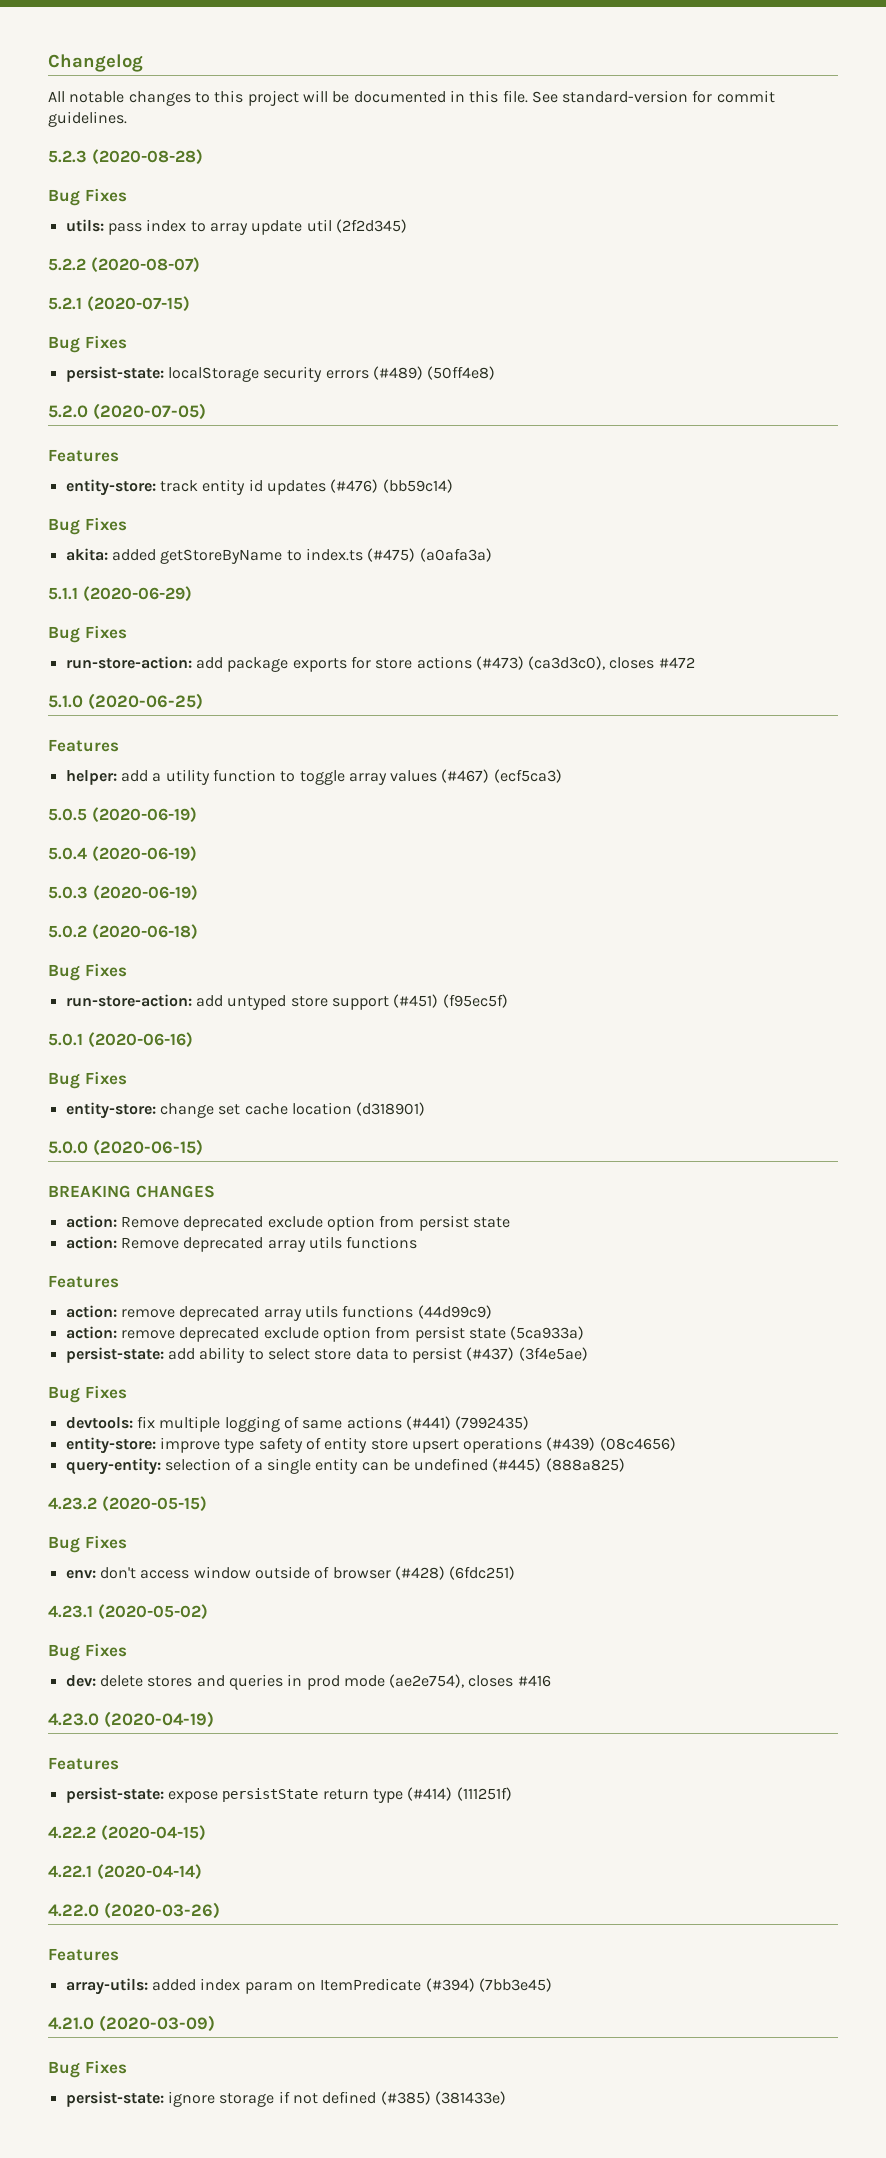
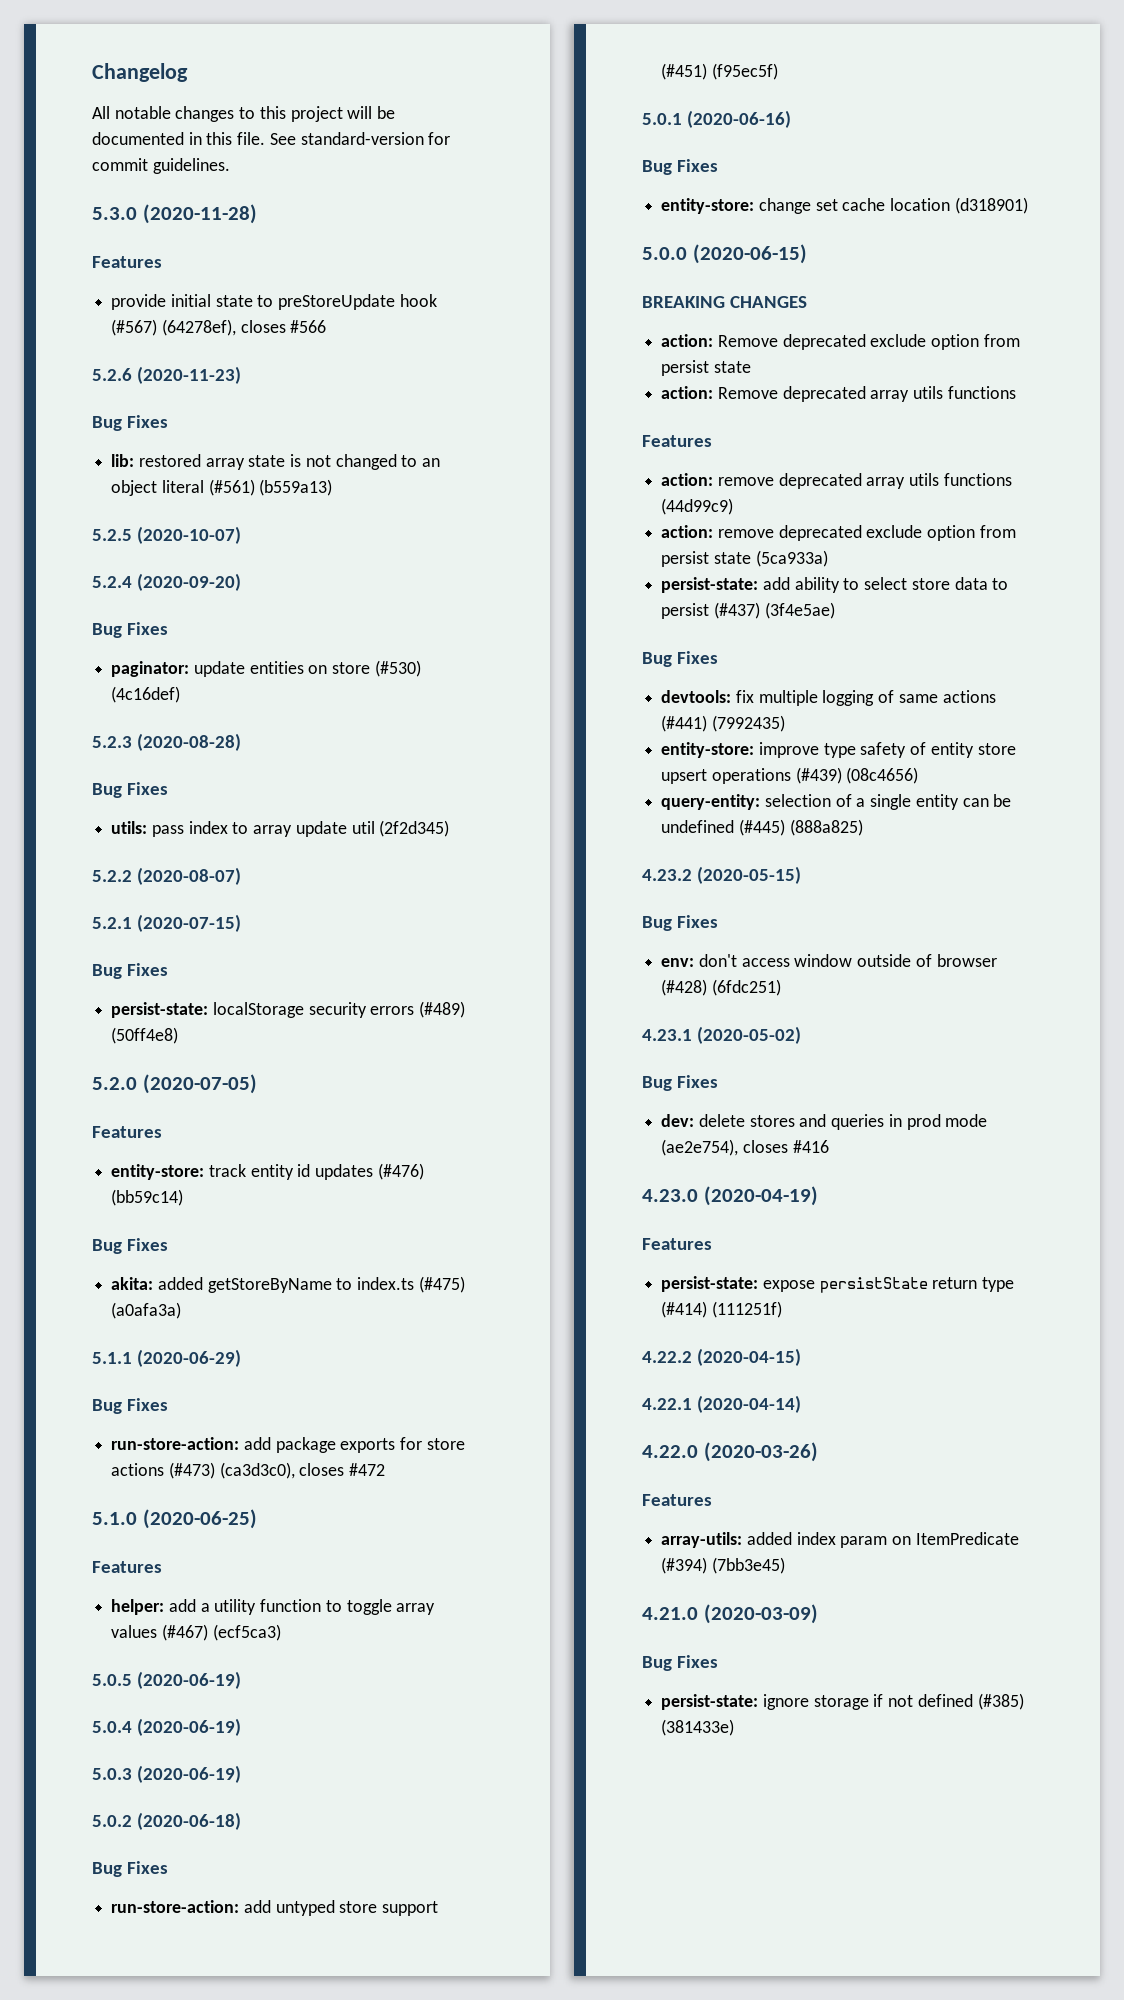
(127, 119) none -> [92,204,257,224] [92,256,162,268] [111,294,437,310] [111,319,327,336] [92,366,242,384] [92,415,169,431] [111,454,441,470] [111,479,333,496] [92,526,242,544] [92,573,242,591] [92,622,169,638] [111,660,421,677] [111,686,181,703] // 5.3.0 (2020-11-28) // Features // provide initial state to preStoreUpdate hook (#567) (64278ef), closes #566 // 5.2.6 (2020-11-23) // Bug Fixes // lib: restored array state is not changed to an object literal (#561) (b559a13) // 5.2.5 (2020-10-07) // 5.2.4 (2020-09-20) // Bug Fixes // paginator: update entities on store (#530) (4c16def)

